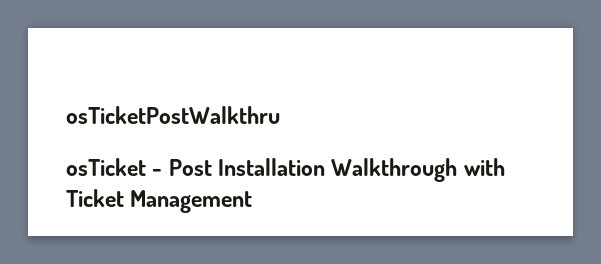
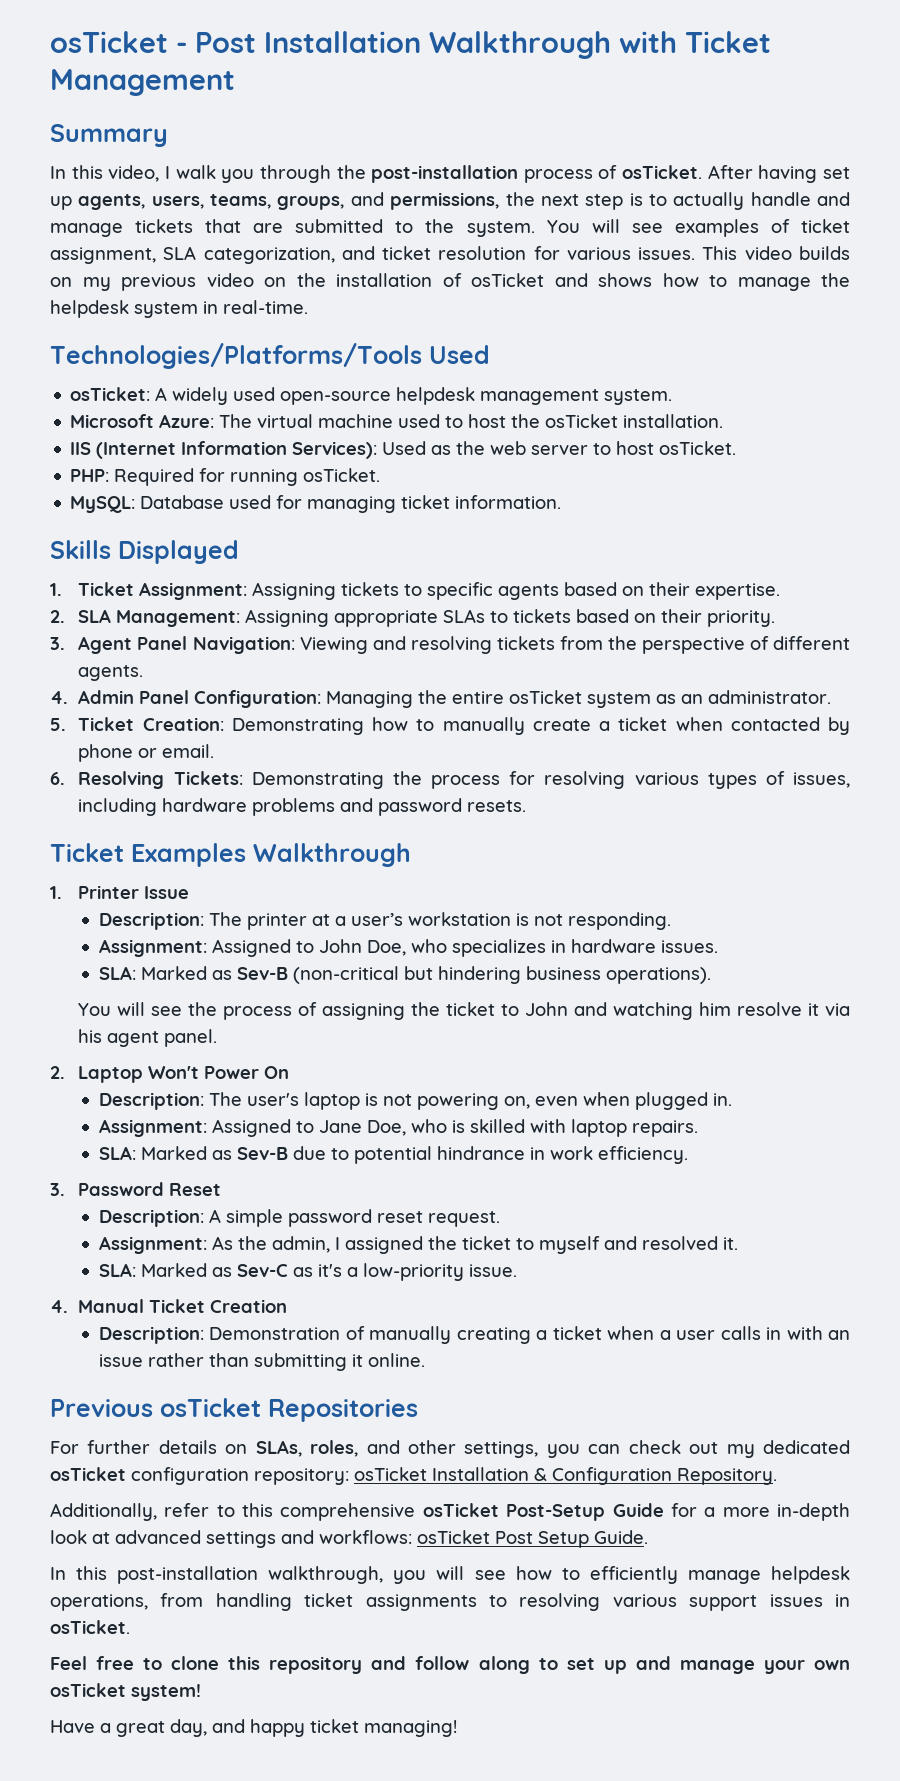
[66,106,280,124] osTicketPostWalkthru // -> (50, 42) none
(253, 201) none -> [50,124,168,147] [50,165,850,183] [50,192,851,210] [50,219,851,237] [50,246,850,264] [50,273,850,291] [50,300,308,318] [50,343,490,369] [70,387,673,405] [70,414,724,428] [70,441,737,459] [70,468,381,486] [70,495,562,513] [50,540,239,564] [50,582,781,600] [50,609,776,627] [50,636,850,654] [78,665,144,681] [50,690,832,708] [50,717,850,735] [78,744,215,762] [50,771,850,789] [78,798,527,816] [50,843,411,867] [50,885,190,899] [98,912,671,930] [98,939,718,957] [98,966,711,984] [78,1002,850,1020] [78,1029,218,1047] [50,1066,290,1083] [98,1092,732,1110] [98,1119,698,1137] [98,1146,688,1164] [50,1182,222,1196] [98,1209,500,1227] [98,1236,738,1254] [98,1263,517,1281] [50,1299,288,1313] [98,1326,851,1344] [98,1353,425,1371] [50,1398,418,1422] [50,1440,851,1458] [50,1467,777,1485] [50,1503,851,1521] [50,1530,648,1548] [50,1566,850,1584] [50,1593,850,1611] [50,1620,130,1634] [50,1656,851,1674] [50,1683,201,1701] [50,1719,457,1737] // Summary // In this video, I walk you through the post-installation process of osTicket. After having set up agents, users, teams, groups, and permissions, the next step is to actually handle and manage tickets that are submitted to the system. You will see examples of ticket assignment, SLA categorization, and ticket resolution for various issues. This video builds on my previous video on the installation of osTicket and shows how to manage the helpdesk system in real-time. // Technologies/Platforms/Tools Used // osTicket: A widely used open-source helpdesk management system. // Microsoft Azure: The virtual machine used to host the osTicket installation. // IIS (Internet Information Services): Used as the web server to host osTicket. // PHP: Required for running osTicket. // MySQL: Database used for managing ticket information. // Skills Displayed // 1. Ticket Assignment: Assigning tickets to specific agents based on their expertise. // 2. SLA Management: Assigning appropriate SLAs to tickets based on their priority. // 3. Agent Panel Navigation: Viewing and resolving tickets from the perspective of different agents. // 4. Admin Panel Configuration: Managing the entire osTicket system as an administrator. // 5. Ticket Creation: Demonstrating how to manually create a ticket when contacted by phone or email. // 6. Resolving Tickets: Demonstrating the process for resolving various types of issues, including hardware problems and password resets. // Ticket Examples Walkthrough // 1. Printer Issue // Description: The printer at a user’s workstation is not responding. // Assignment: Assigned to John Doe, who specializes in hardware issues. // SLA: Marked as Sev-B (non-critical but hindering business operations). // You will see the process of assigning the ticket to John and watching him resolve it via his agent panel. // 2. Laptop Won't Power On // Description: The user's laptop is not powering on, even when plugged in. // Assignment: Assigned to Jane Doe, who is skilled with laptop repairs. // SLA: Marked as Sev-B due to potential hindrance in work efficiency. // 3. Password Reset // Description: A simple password reset request. // Assignment: As the admin, I assigned the ticket to myself and resolved it. // SLA: Marked as Sev-C as it's a low-priority issue. // 4. Manual Ticket Creation // Description: Demonstration of manually creating a ticket when a user calls in with an issue rather than submitting it online. // Previous osTicket Repositories // For further details on SLAs, roles, and other settings, you can check out my dedicated osTicket configuration repository: osTicket Installation & Configuration Repository. // Additionally, refer to this comprehensive osTicket Post-Setup Guide for a more in-depth look at advanced settings and workflows: osTicket Post Setup Guide. // In this post-installation walkthrough, you will see how to efficiently manage helpdesk operations, from handling ticket assignments to resolving various support issues in osTicket. // Feel free to clone this repository and follow along to set up and manage your own osTicket system! // Have a great day, and happy ticket managing!

